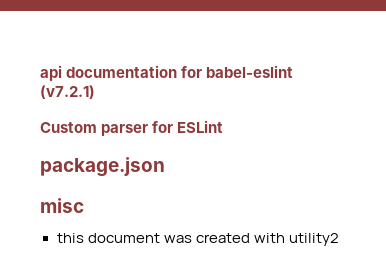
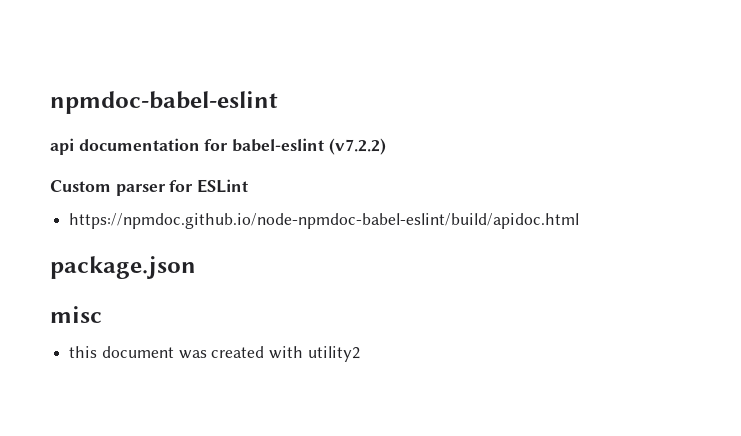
(40, 73) none -> [50,91,278,114] npmdoc-babel-eslint //
[40,85,95,99] (v7.2.1) -> [328,138,386,155] (v7.2.2)
(224, 126) none -> [69,213,580,229] // https://npmdoc.github.io/node-npmdoc-babel-eslint/build/apidoc.html

